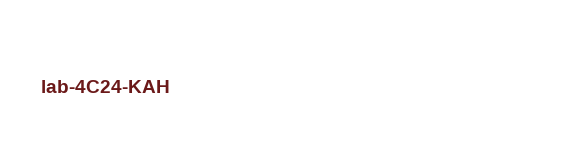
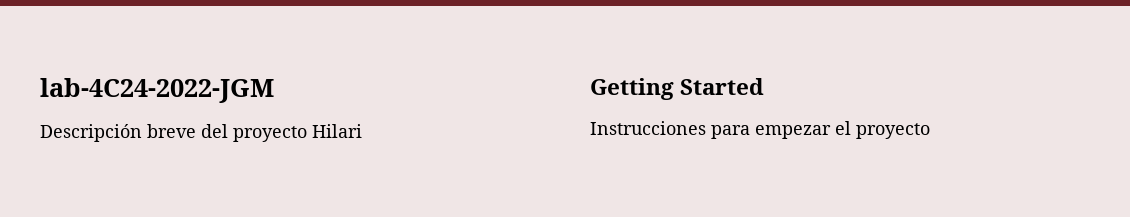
[41,80,170,93] lab-4C24-KAH -> [40,78,274,103] [40,124,362,142] [590,78,765,100] [590,121,930,139] lab-4C24-2022-JGM // Descripción breve del proyecto Hilari // Getting Started // Instrucciones para empezar el proyecto

